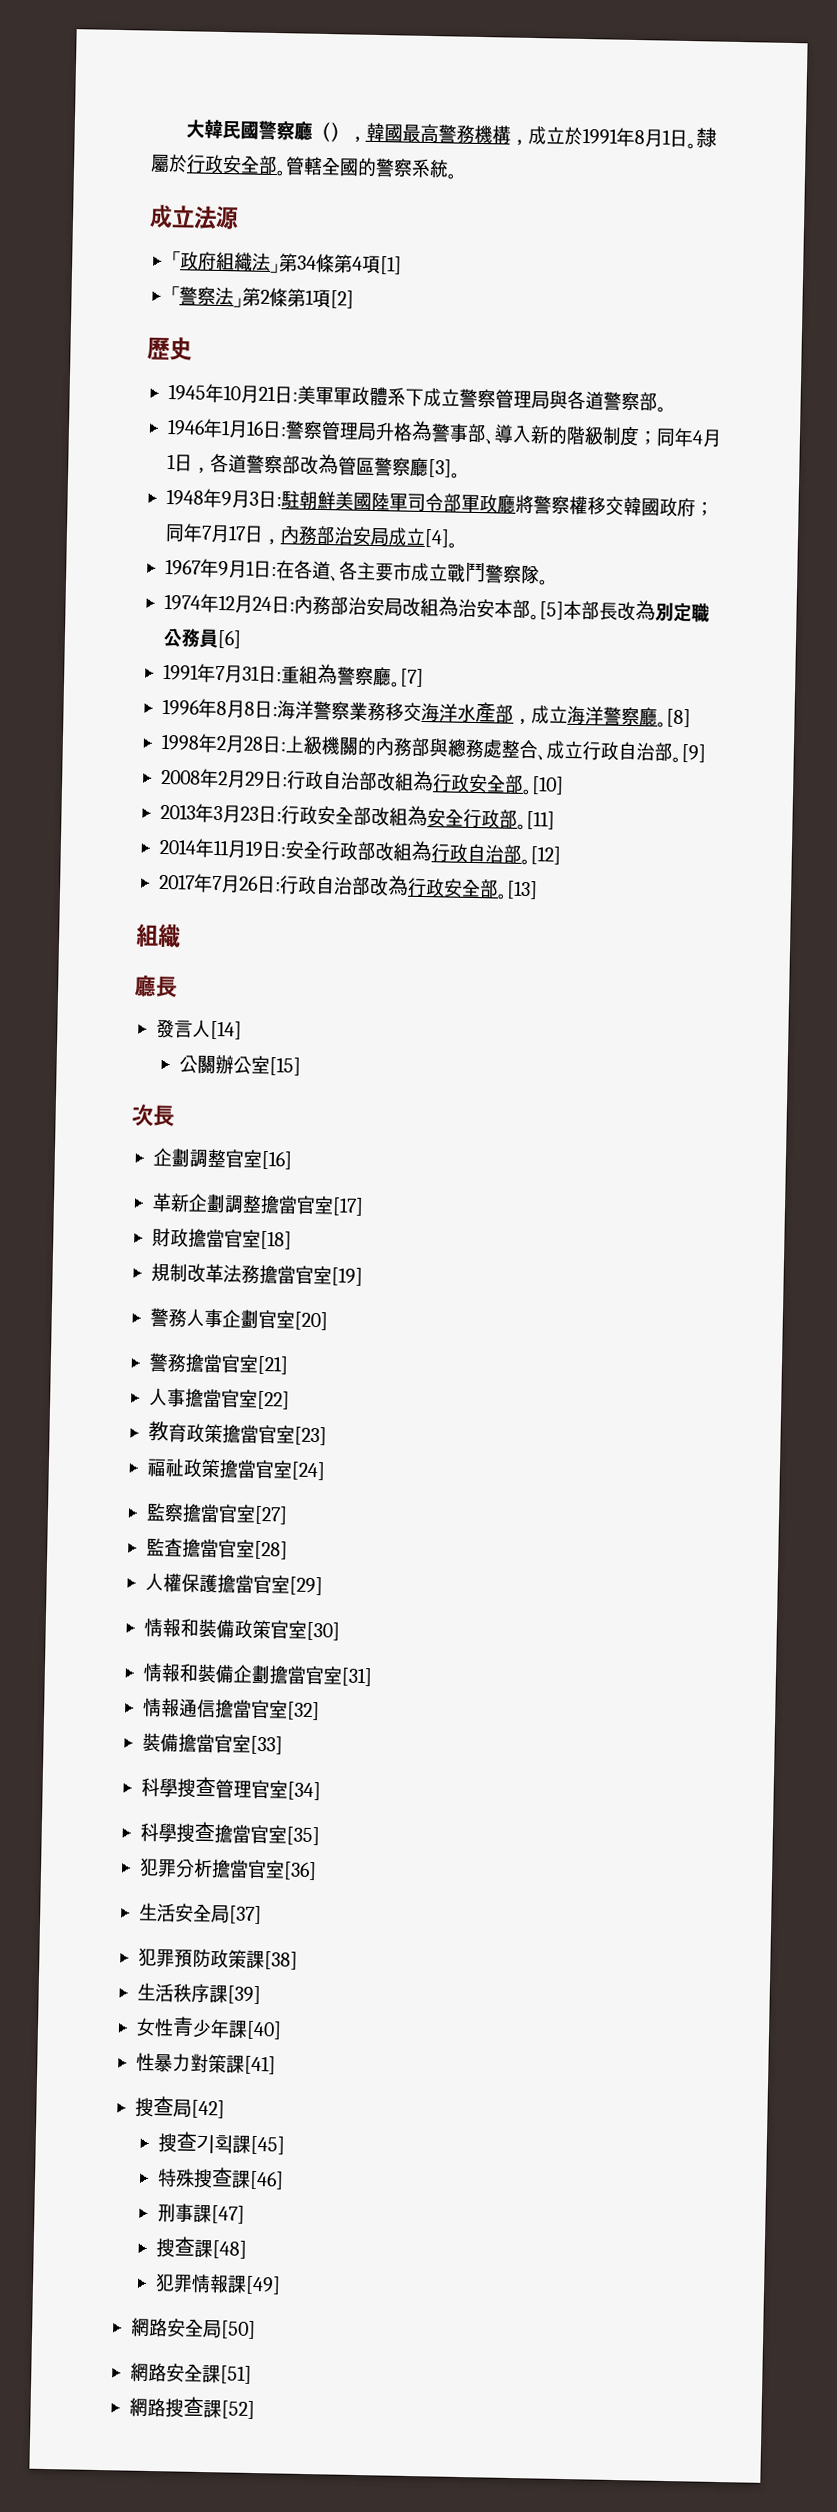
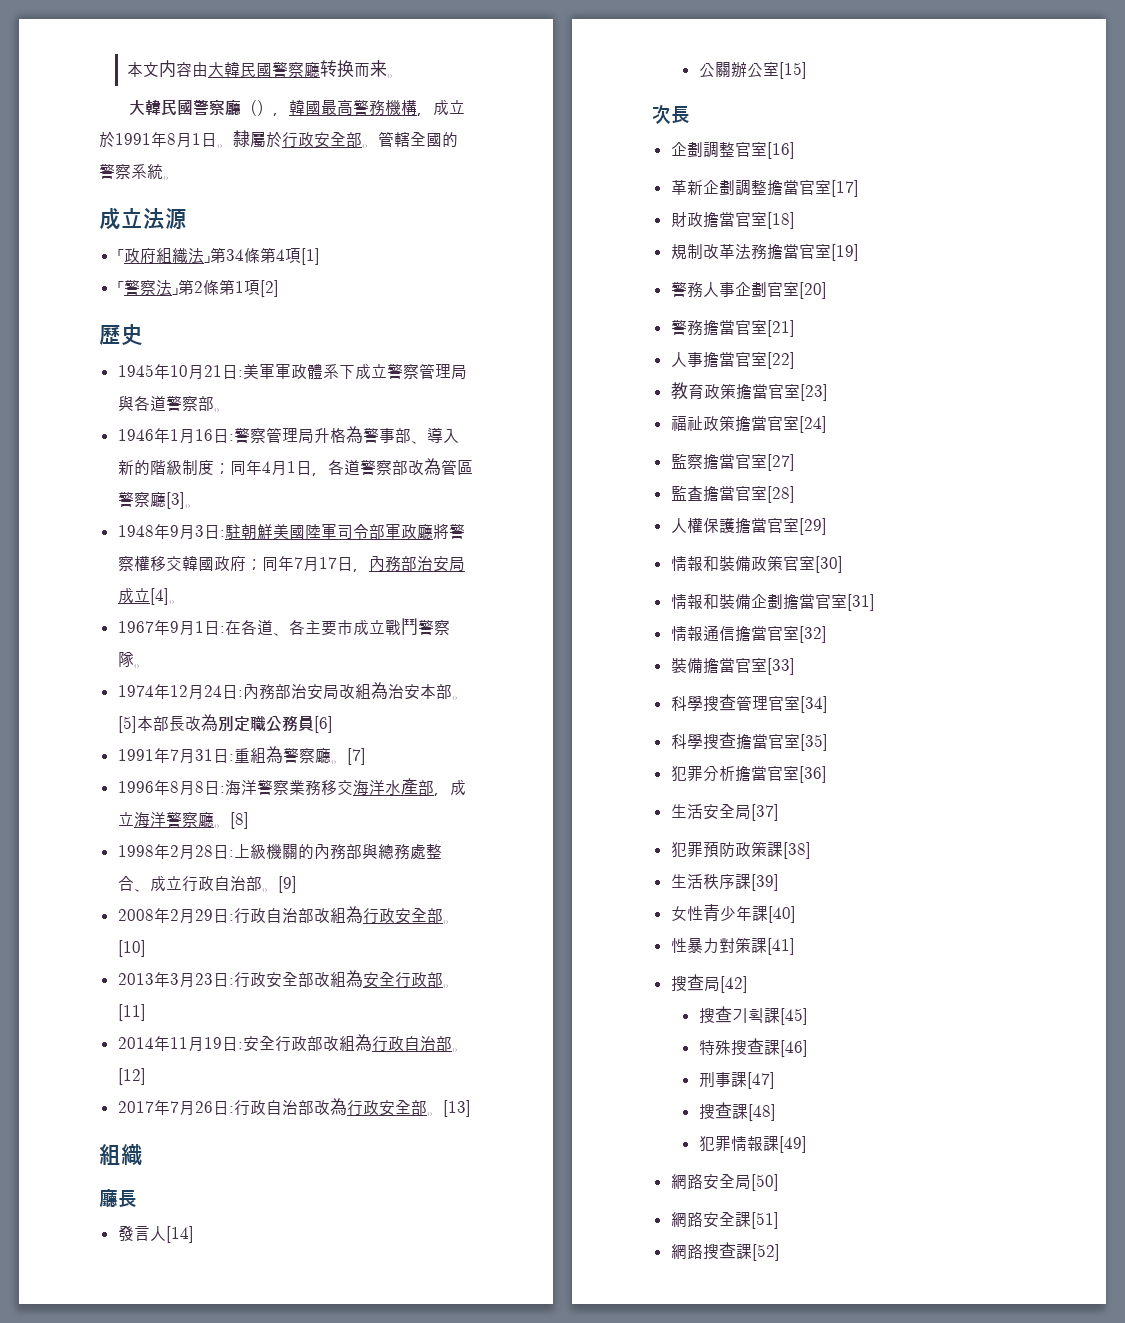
(185, 129) none -> [126,60,403,78] 本文内容由大韓民國警察廳转换而来。 //

